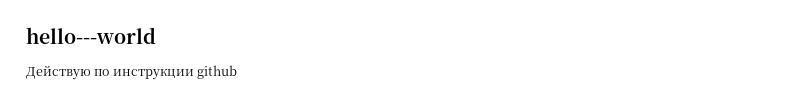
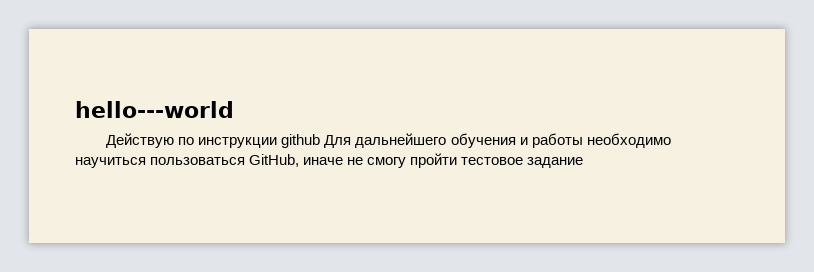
(238, 72) none -> [324,133,671,148] [75,153,584,168] Для дальнейшего обучения и работы необходимо научиться пользоваться GitHub, иначе не смогу пройти тестовое задание

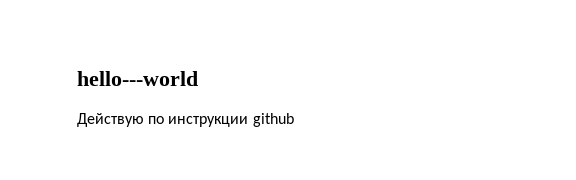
[324,133,671,148] [75,153,584,168] Для дальнейшего обучения и работы необходимо научиться пользоваться GitHub, иначе не смогу пройти тестовое задание -> (294, 120) none

